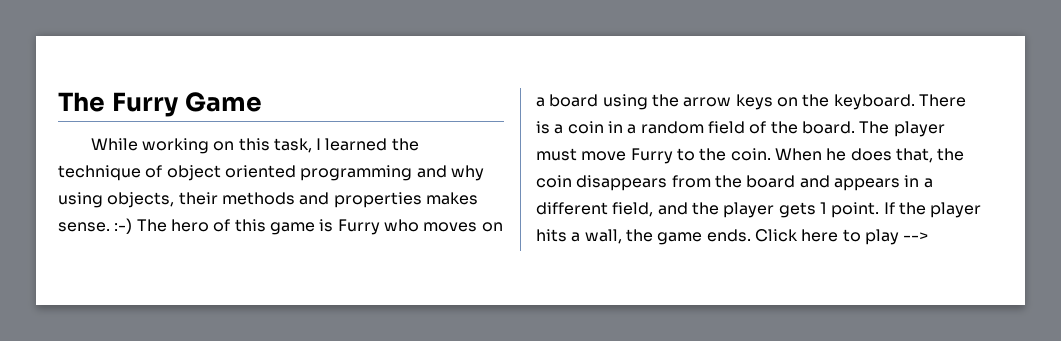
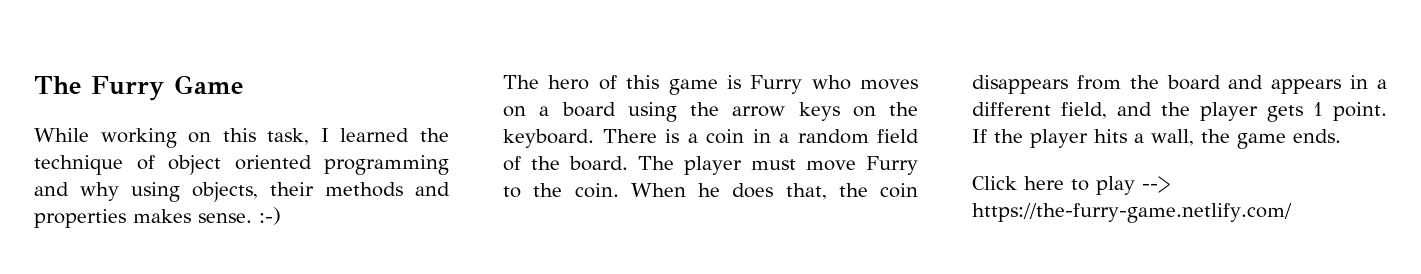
(133, 226) none -> (281, 216) //
(751, 235) none -> (1341, 136) //
(929, 236) none -> [972,203,1292,223] https://the-furry-game.netlify.com/

